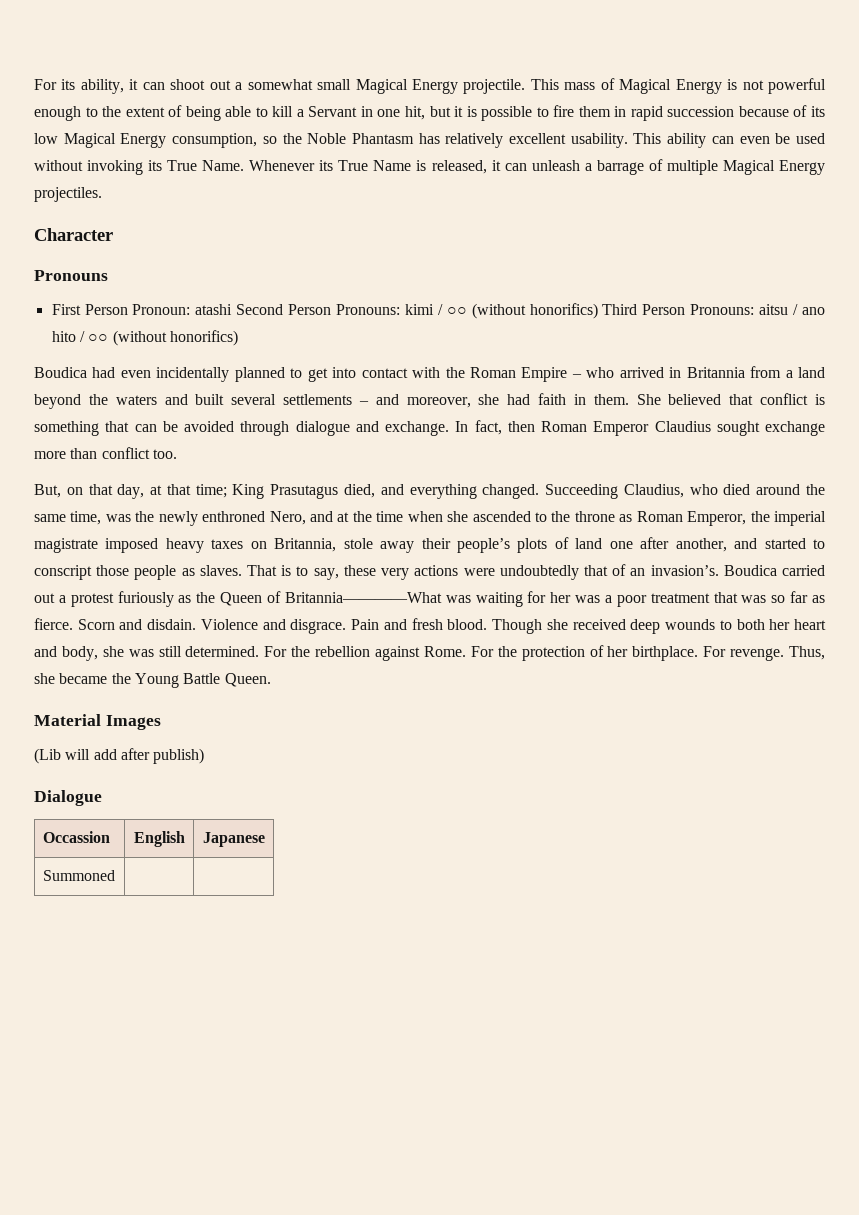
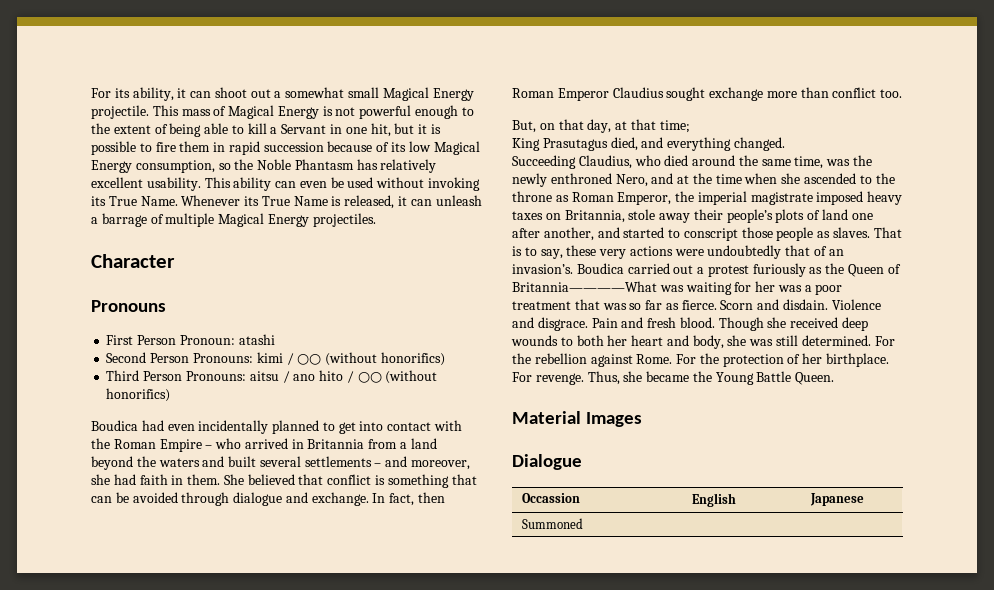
(233, 309) none -> (275, 339) //
(598, 311) none -> (445, 359) //
(227, 491) none -> (690, 126) //
(540, 491) none -> (785, 144) //
[34,748,205,764] // (Lib will add after publish) -> (642, 419) none

